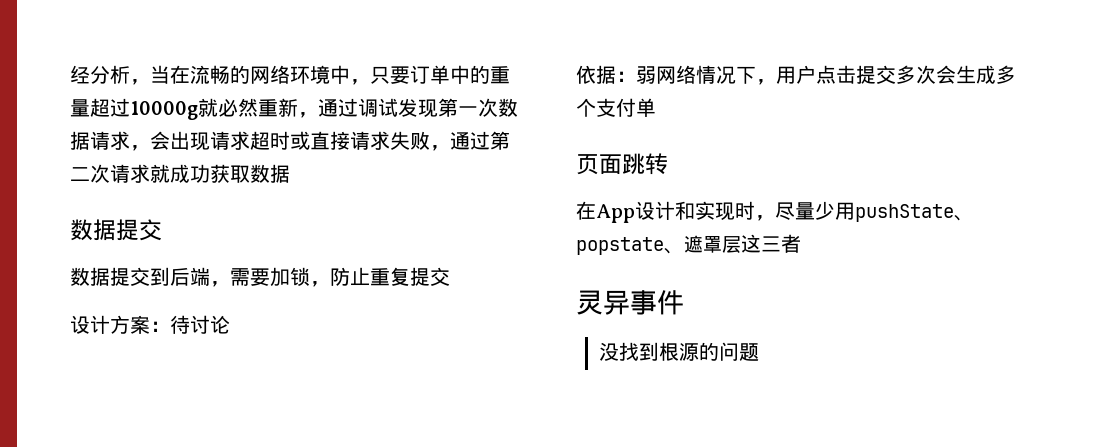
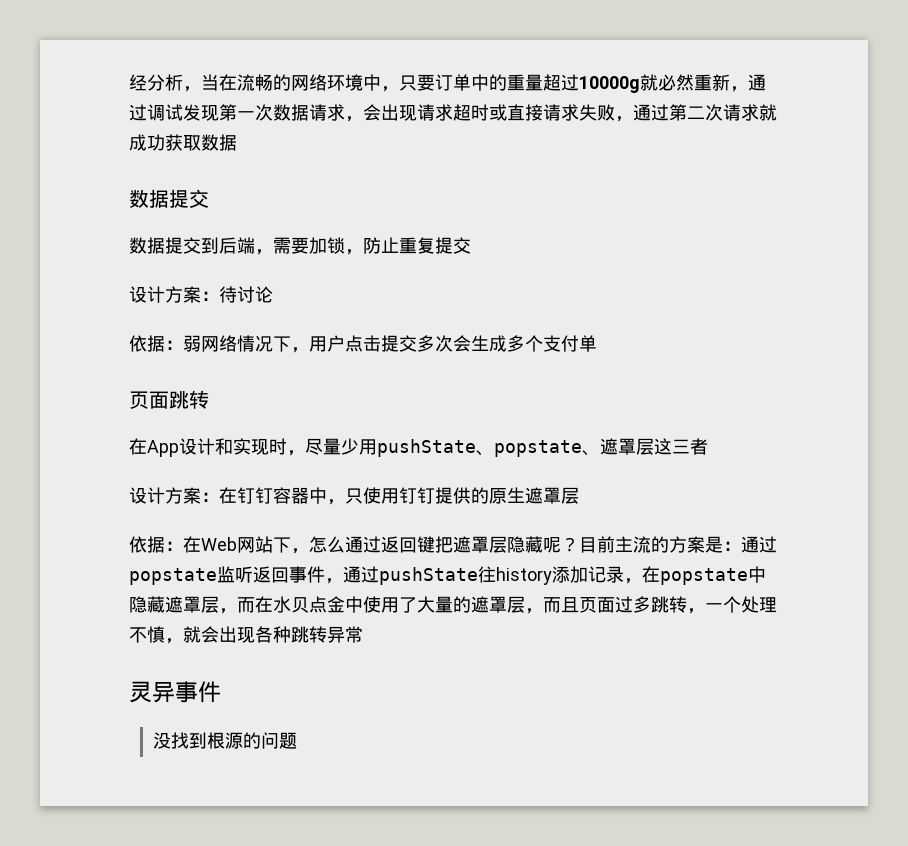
(801, 243) none -> [129,487,579,505] [129,536,777,554] [129,566,766,585] [129,596,777,614] [129,626,363,644] // 设计方案：在钉钉容器中，只使用钉钉提供的原生遮罩层 // 依据：在Web网站下，怎么通过返回键把遮罩层隐藏呢？目前主流的方案是：通过popstate监听返回事件，通过pushState往history添加记录，在popstate中隐藏遮罩层，而在水贝点金中使用了大量的遮罩层，而且页面过多跳转，一个处理不慎，就会出现各种跳转异常

